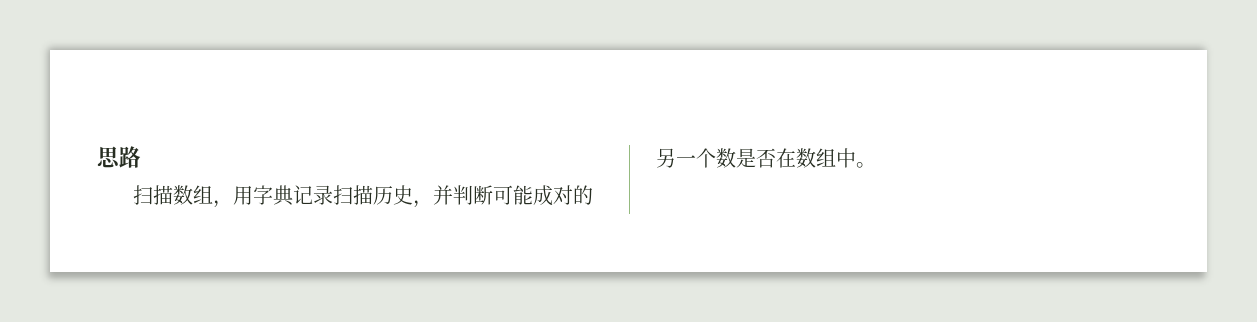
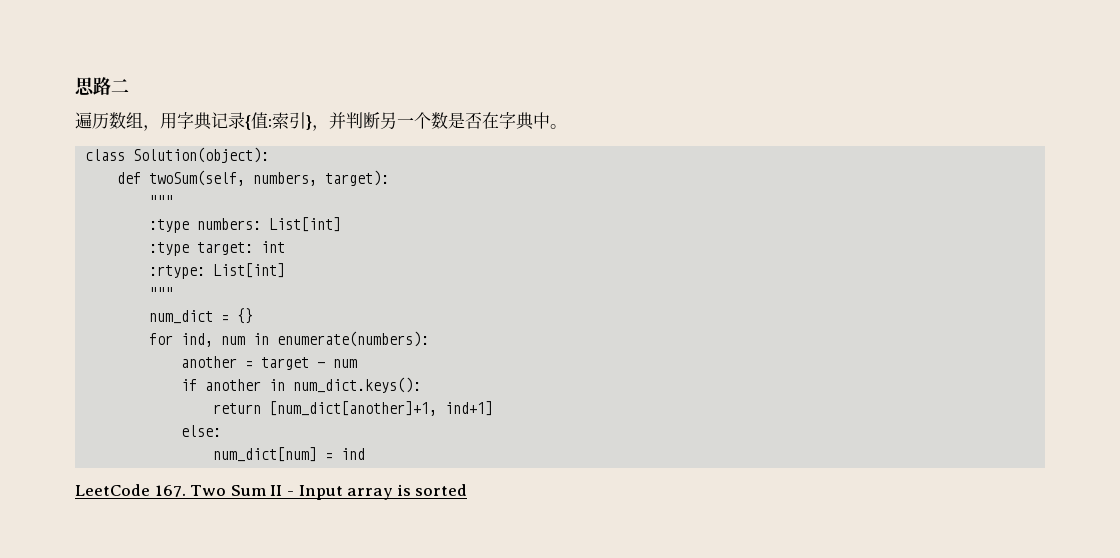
[132,185,173,205] // 扫描 -> [111,79,129,93] [75,112,109,129] 二 // 遍历
[332,185,593,208] 扫描历史，并判断可能成对的 -> [245,112,380,131] {值:索引}，并判断
[796,148,836,168] 数组 -> [499,112,534,130] 字典
(876, 165) none -> [85,147,270,163] [117,170,390,186] [149,195,174,207] [149,217,342,233] [149,241,286,256] [149,263,286,279] [149,287,174,299] [149,308,254,324] [149,331,430,347] [181,356,358,370] [181,377,422,393] [213,401,494,416] [181,425,222,437] [213,447,366,462] [75,484,468,500] // class Solution(object): // def twoSum(self, numbers, target): // """ // :type numbers: List[int] // :type target: int // :rtype: List[int] // """ // num_dict = {} // for ind, num in enumerate(numbers): // another = target - num // if another in num_dict.keys(): // return [num_dict[another]+1, ind+1] // else: // num_dict[num] = ind // LeetCode 167. Two Sum II - Input array is sorted

